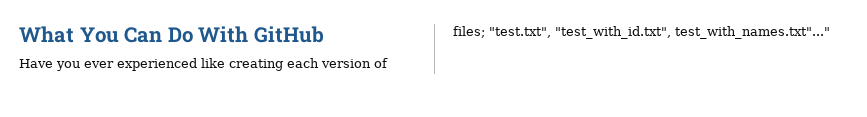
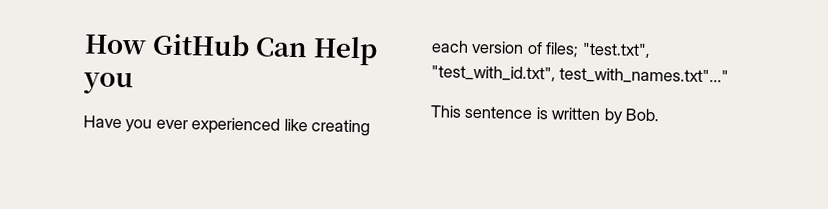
[19,26,324,43] What You Can Do With GitHub -> [84,33,379,66] [83,71,134,95] How GitHub Can Help you
(830, 32) none -> [430,105,660,125] // This sentence is written by Bob.

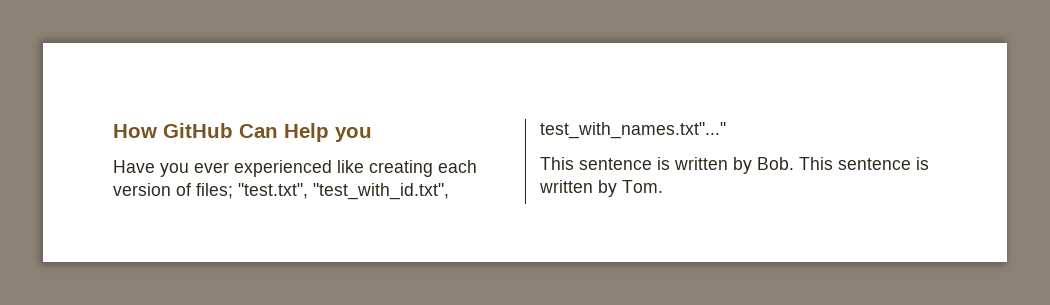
(660, 115) none -> [799,157,929,170] [539,180,663,197] This sentence is written by Tom.

